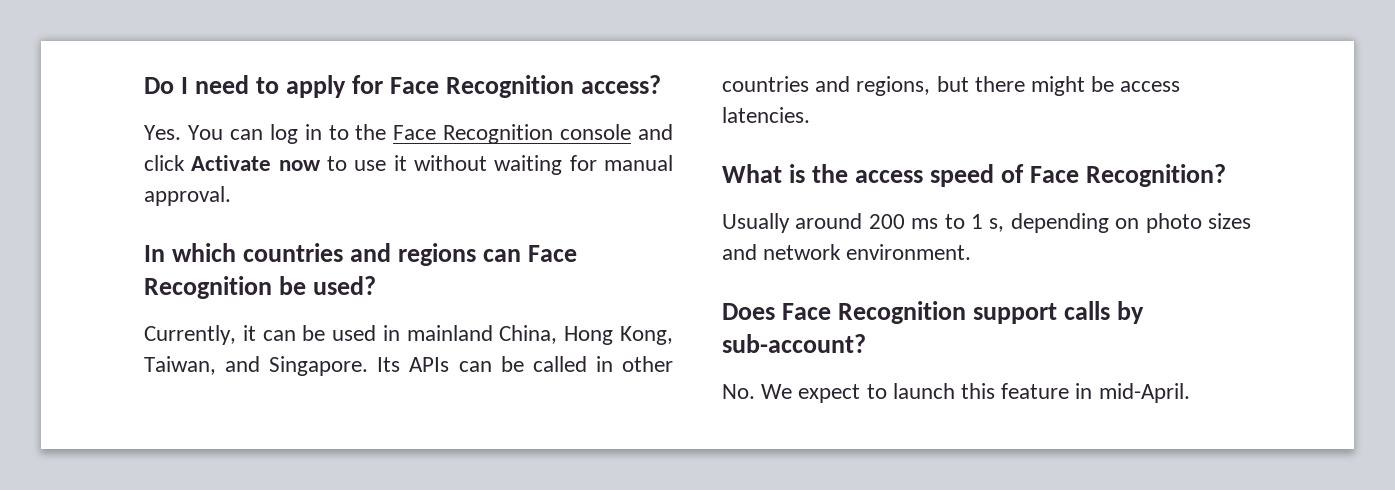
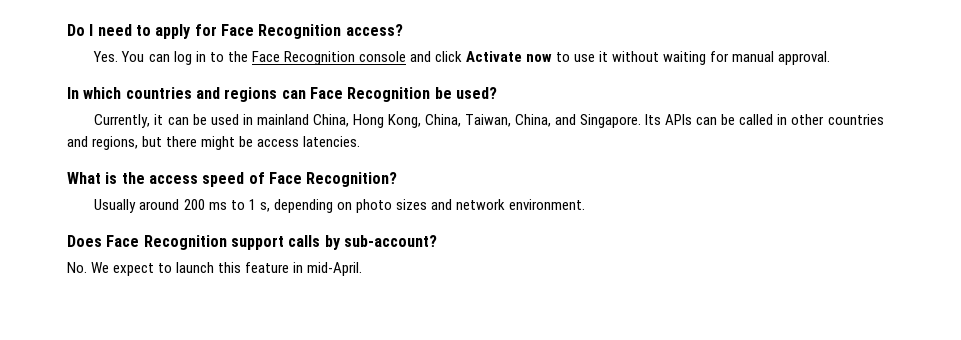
[144,356,216,375] Taiwan, -> [424,114,552,127] China, Taiwan, China,

